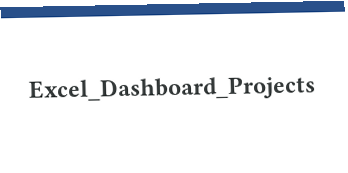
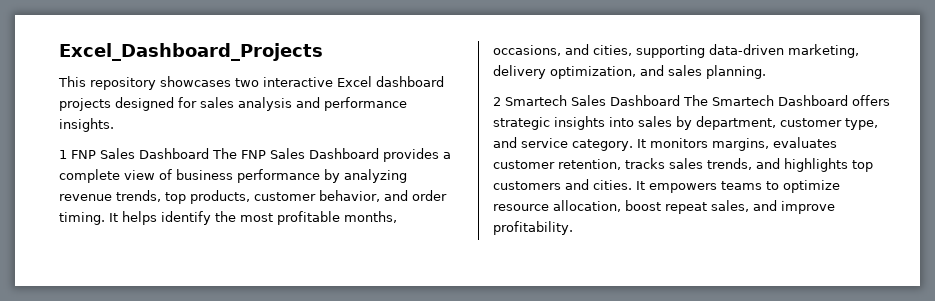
(316, 89) none -> [58,76,444,90] [59,97,407,111] [59,118,114,132] [59,148,451,162] [59,169,407,183] [59,190,447,204] [59,211,397,225] [493,44,859,58] [493,65,766,79] [493,95,890,106] [493,116,878,130] [493,137,837,151] [493,158,873,172] [493,179,840,193] [493,200,835,214] [493,221,573,235] // This repository showcases two interactive Excel dashboard projects designed for sales analysis and performance insights. // 1 FNP Sales Dashboard The FNP Sales Dashboard provides a complete view of business performance by analyzing revenue trends, top products, customer behavior, and order timing. It helps identify the most profitable months, occasions, and cities, supporting data-driven marketing, delivery optimization, and sales planning. // 2 Smartech Sales Dashboard The Smartech Dashboard offers strategic insights into sales by department, customer type, and service category. It monitors margins, evaluates customer retention, tracks sales trends, and highlights top customers and cities. It empowers teams to optimize resource allocation, boost repeat sales, and improve profitability.

